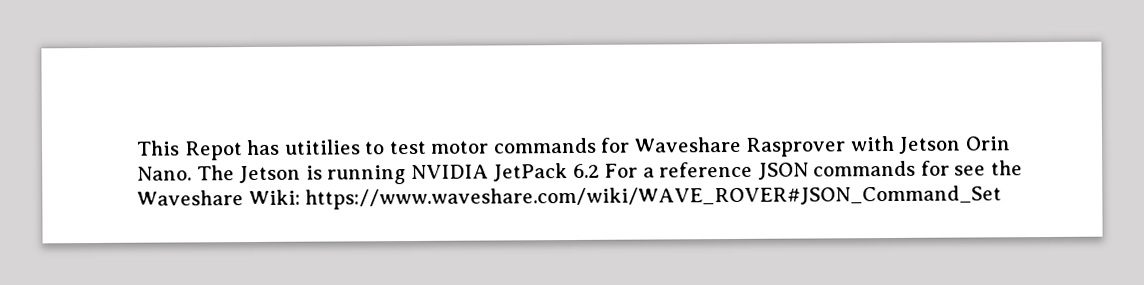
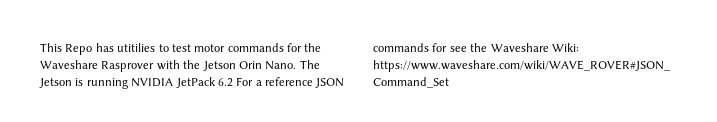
[183,141,243,161] Repot -> [65,44,93,55] Repo
(631, 145) none -> [304,43,322,52] the
(895, 143) none -> [183,60,201,69] the

